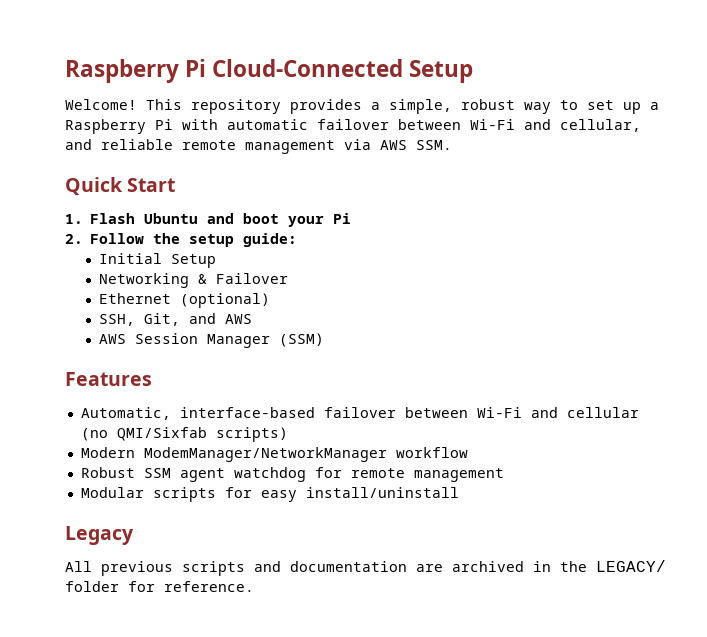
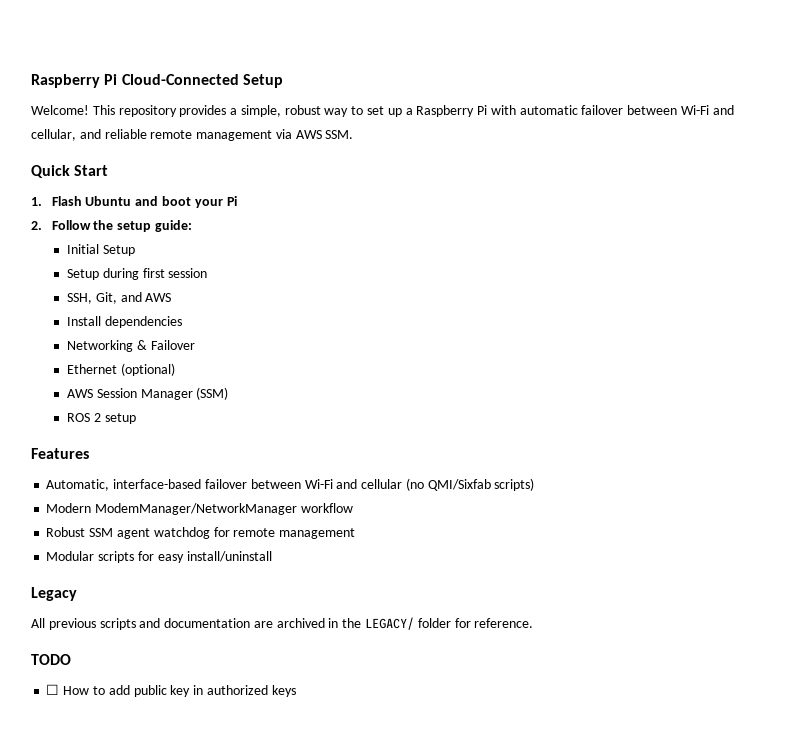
(216, 261) none -> [67,268,208,280] [67,292,172,304] [67,316,182,328] // Setup during first session // SSH, Git, and AWS // Install dependencies
[98,313,252,326] // SSH, Git, and AWS -> (175, 369) none
(324, 340) none -> [67,413,136,424] // ROS 2 setup
(254, 586) none -> [31,654,71,665] [46,684,296,697] // TODO // ☐ How to add public key in authorized keys

